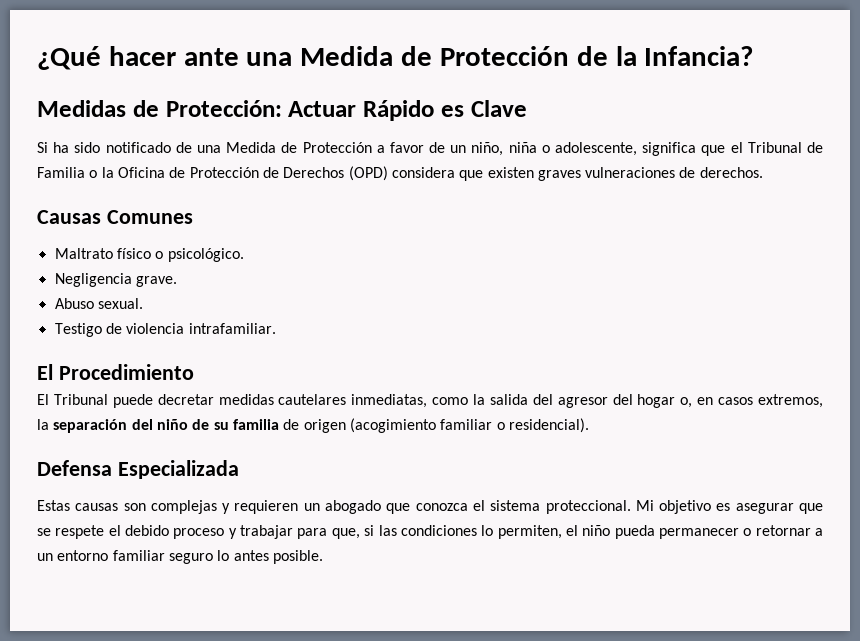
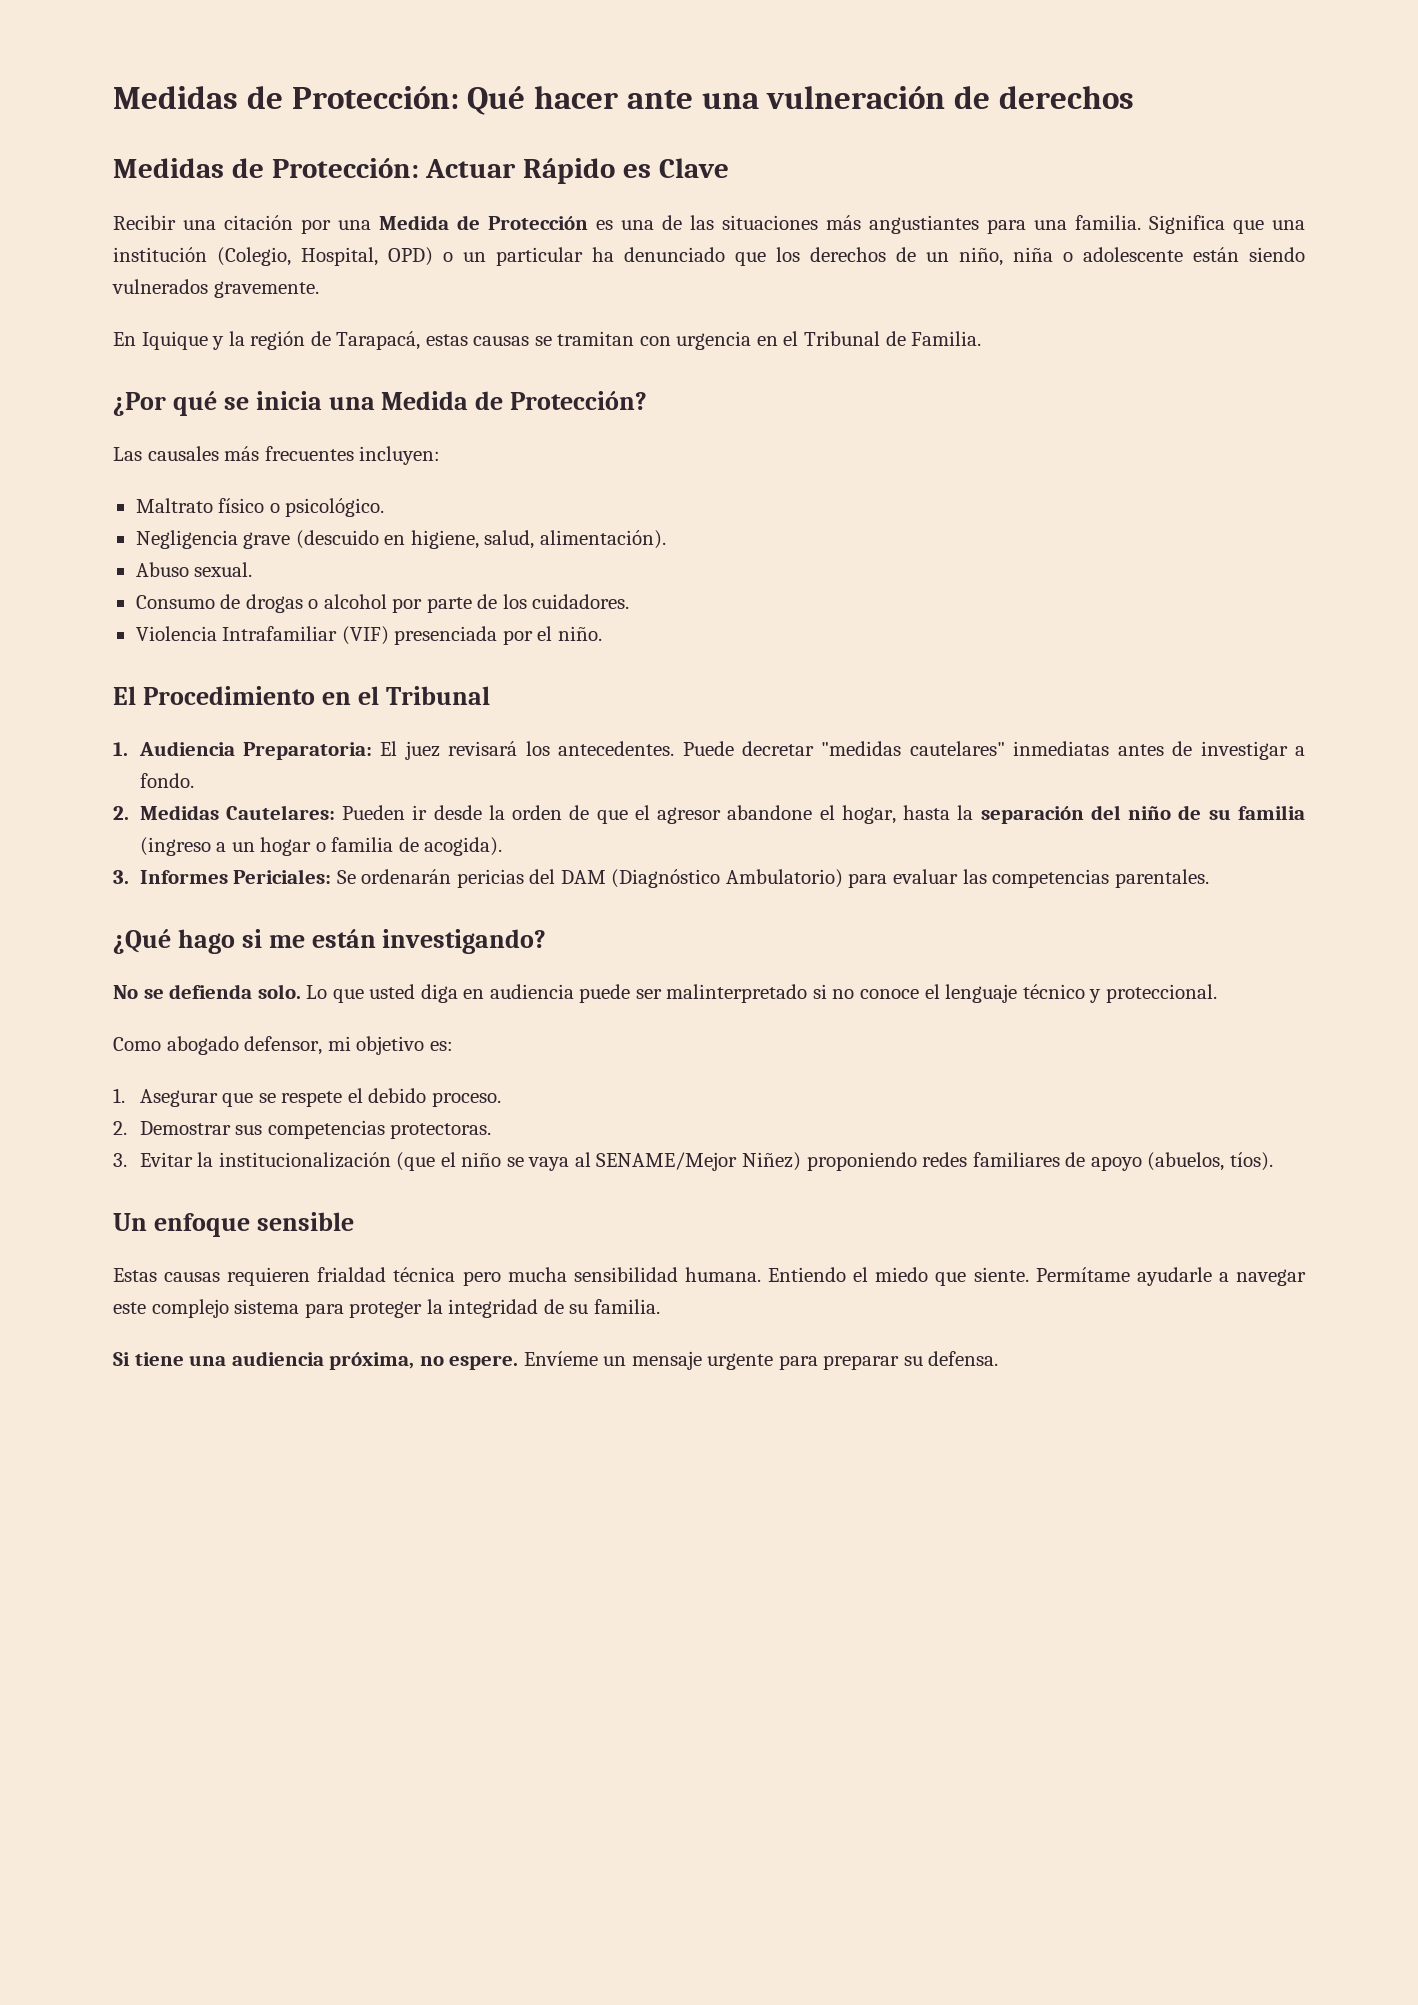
[37,46,754,70] ¿Qué hacer ante una Medida de Protección de la Infancia? -> [113,86,1134,115] Medidas de Protección: Qué hacer ante una vulneración de derechos
[37,142,424,153] Si ha sido notificado de una Medida de Protección a favor -> [113,215,1305,234] [113,247,886,266] Recibir una citación por una Medida de Protección es una de las situaciones más angustiantes para una familia. Significa que una institución (Colegio, Hospital, OPD) o un particular ha denunciado que los derechos
[555,142,823,156] [37,166,763,181] [37,210,193,224] adolescente, significa que el Tribunal de Familia o la Oficina de Protección de Derechos (OPD) considera que existen graves vulneraciones de derechos. // Causas Comunes -> [1083,247,1305,262] [112,279,319,298] [113,331,982,350] [113,391,648,416] [113,446,441,465] adolescente están siendo vulnerados gravemente. // En Iquique y la región de Tarapacá, estas causas se tramitan con urgencia en el Tribunal de Familia. // ¿Por qué se inicia una Medida de Protección? // Las causales más frecuentes incluyen:
[135,276,177,287] [54,298,143,309] [54,323,276,337] [37,364,194,380] [37,394,823,408] grave. // Abuso sexual. // Testigo de violencia intrafamiliar. // El Procedimiento // El Tribunal puede decretar medidas cautelares inmediatas, como la salida del agresor del hogar o, en casos extremos, -> [243,530,666,549] [135,562,253,577] [135,594,630,613] [135,626,602,645] [113,686,490,705] [113,741,1305,760] [139,773,194,788] [113,805,951,824] grave (descuido en higiene, salud, alimentación). // Abuso sexual. // Consumo de drogas o alcohol por parte de los cuidadores. // Violencia Intrafamiliar (VIF) presenciada por el niño. // El Procedimiento en el Tribunal // 1. Audiencia Preparatoria: El juez revisará los antecedentes. Puede decretar "medidas cautelares" inmediatas antes de investigar a fondo. // 2. Medidas Cautelares: Pueden ir desde la orden de que el agresor abandone el hogar, hasta
[283,418,589,433] [37,460,239,479] [37,500,794,514] de origen (acogimiento familiar o residencial). // Defensa Especializada // Estas causas son complejas y requieren un abogado que conozca el sistema proteccional. Mi objetivo es asegurar -> [139,837,503,856] [113,869,1209,888] [113,929,547,954] [113,984,1217,1003] [113,1036,453,1055] [113,1088,218,1107] (ingreso a un hogar o familia de acogida). // 3. Informes Periciales: Se ordenarán pericias del DAM (Diagnóstico Ambulatorio) para evaluar las competencias parentales. // ¿Qué hago si me están investigando? // No se defienda solo. Lo que usted diga en audiencia puede ser malinterpretado si no conoce el lenguaje técnico y proteccional. // Como abogado defensor, mi objetivo es: // 1. Asegurar
[173,525,824,539] [37,550,323,564] proceso y trabajar para que, si las condiciones lo permiten, el niño pueda permanecer o retornar a un entorno familiar seguro lo antes posible. -> [431,1092,501,1107] [113,1120,492,1139] [113,1152,1273,1171] [113,1212,354,1237] [113,1267,1306,1286] [113,1299,660,1318] [113,1351,999,1370] proceso. // 2. Demostrar sus competencias protectoras. // 3. Evitar la institucionalización (que el niño se vaya al SENAME/Mejor Niñez) proponiendo redes familiares de apoyo (abuelos, tíos). // Un enfoque sensible // Estas causas requieren frialdad técnica pero mucha sensibilidad humana. Entiendo el miedo que siente. Permítame ayudarle a navegar este complejo sistema para proteger la integridad de su familia. // Si tiene una audiencia próxima, no espere. Envíeme un mensaje urgente para preparar su defensa.

